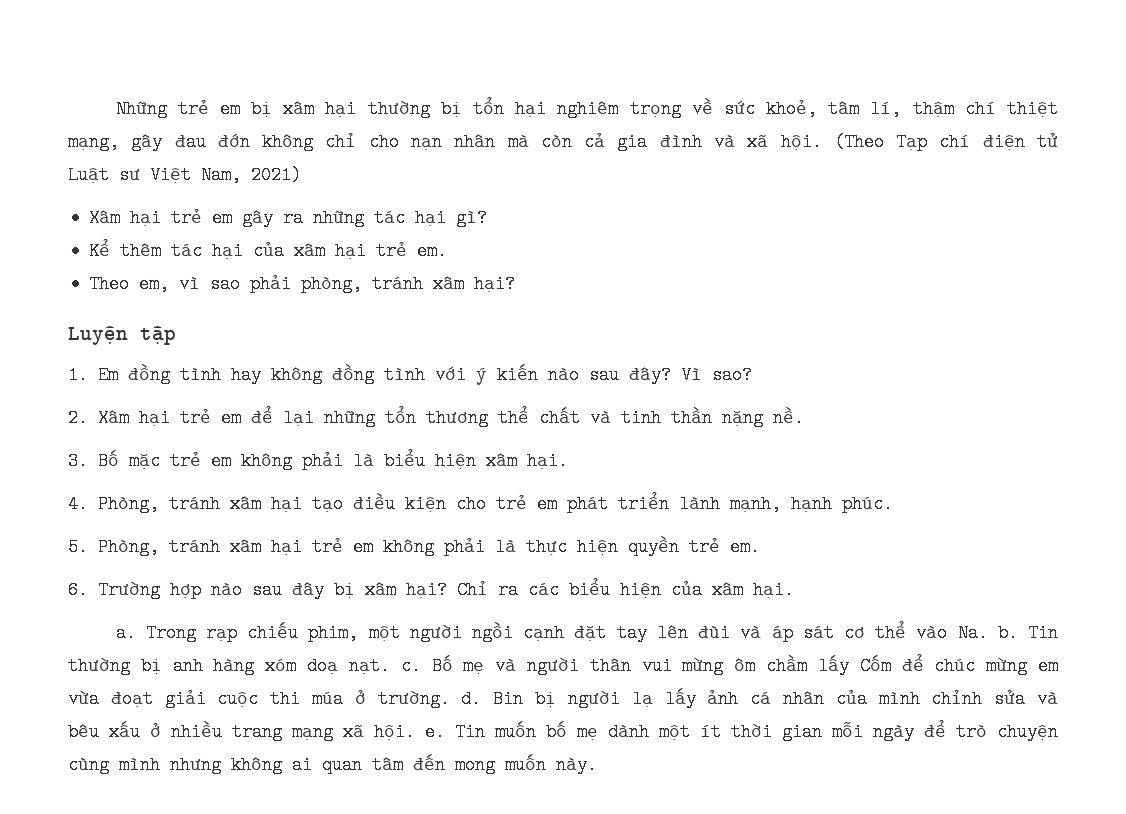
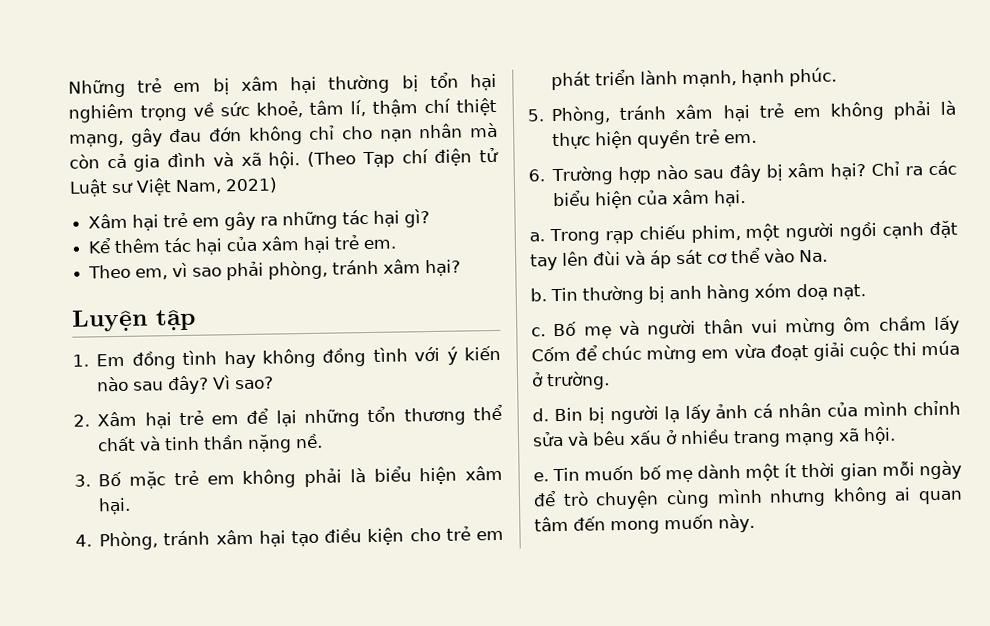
(988, 633) none -> (828, 256) //
(390, 666) none -> (866, 292) //
(450, 699) none -> (610, 381) //
(415, 732) none -> (896, 436) //

